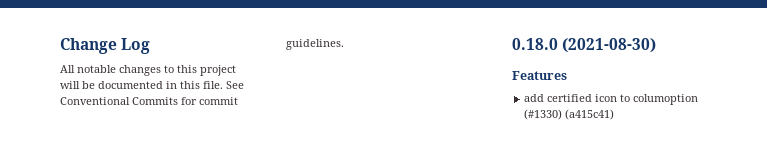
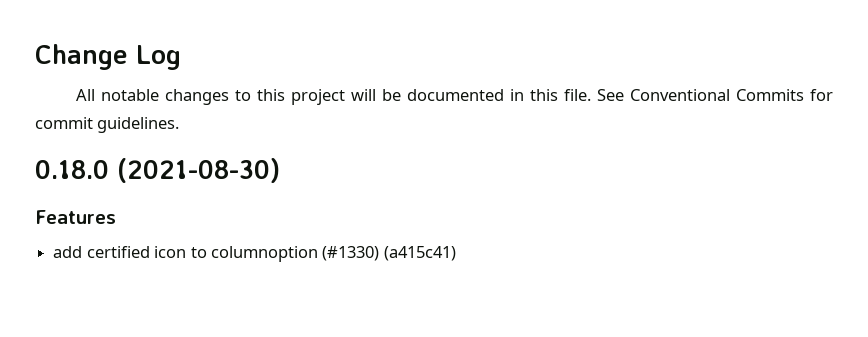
[633,94,699,105] columoption -> [210,246,318,262] columnoption

